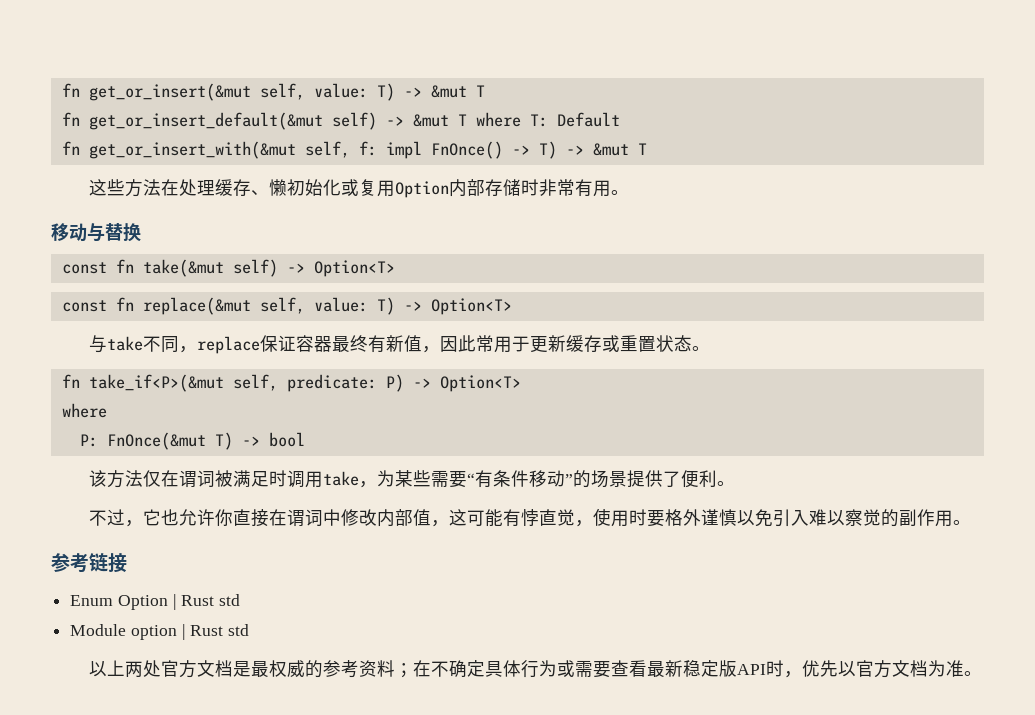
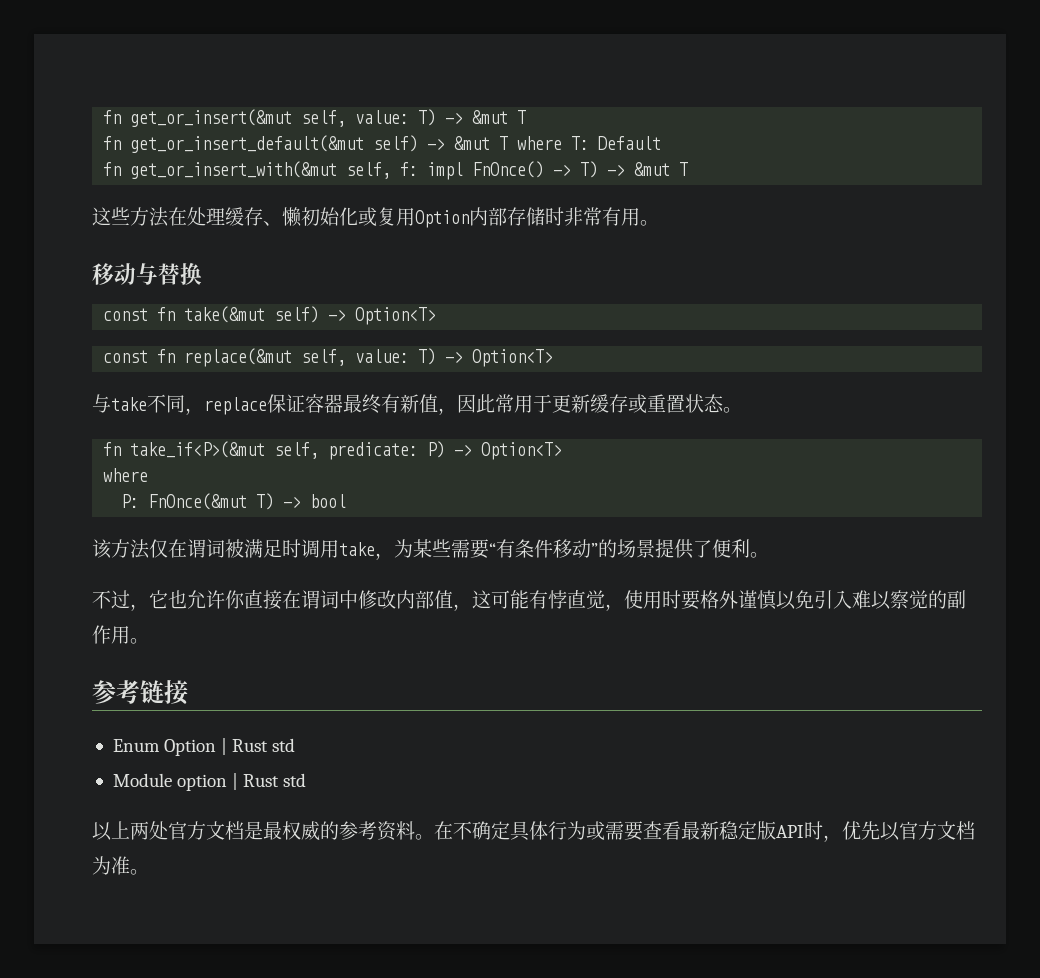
[395,663,414,678] ； -> [415,834,434,840] 。

